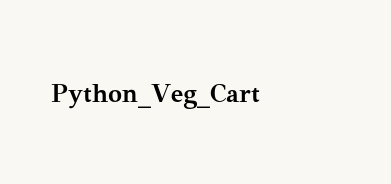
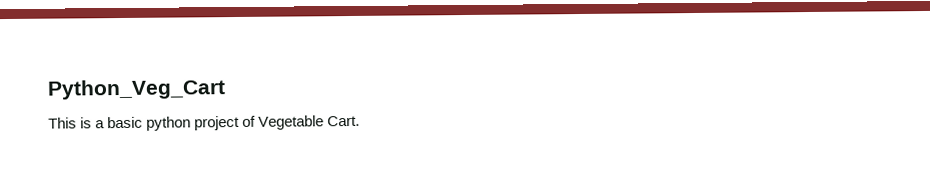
(260, 96) none -> [48,115,361,131] // This is a basic python project of Vegetable Cart.

